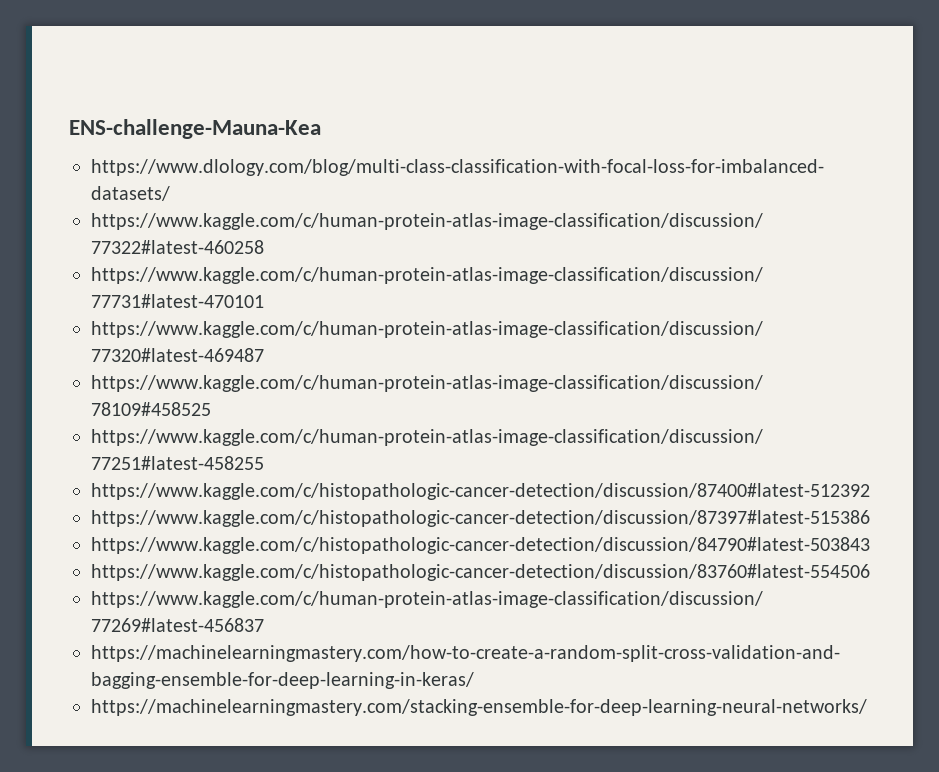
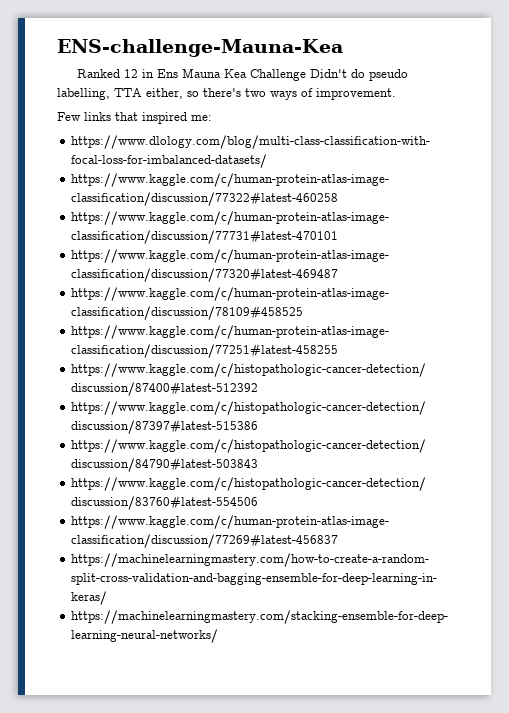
(321, 129) none -> [76,68,408,81] [57,88,396,100] [57,112,212,124] // Ranked 12 in Ens Mauna Kea Challenge Didn't do pseudo labelling, TTA either, so there's two ways of improvement. // Few links that inspired me:

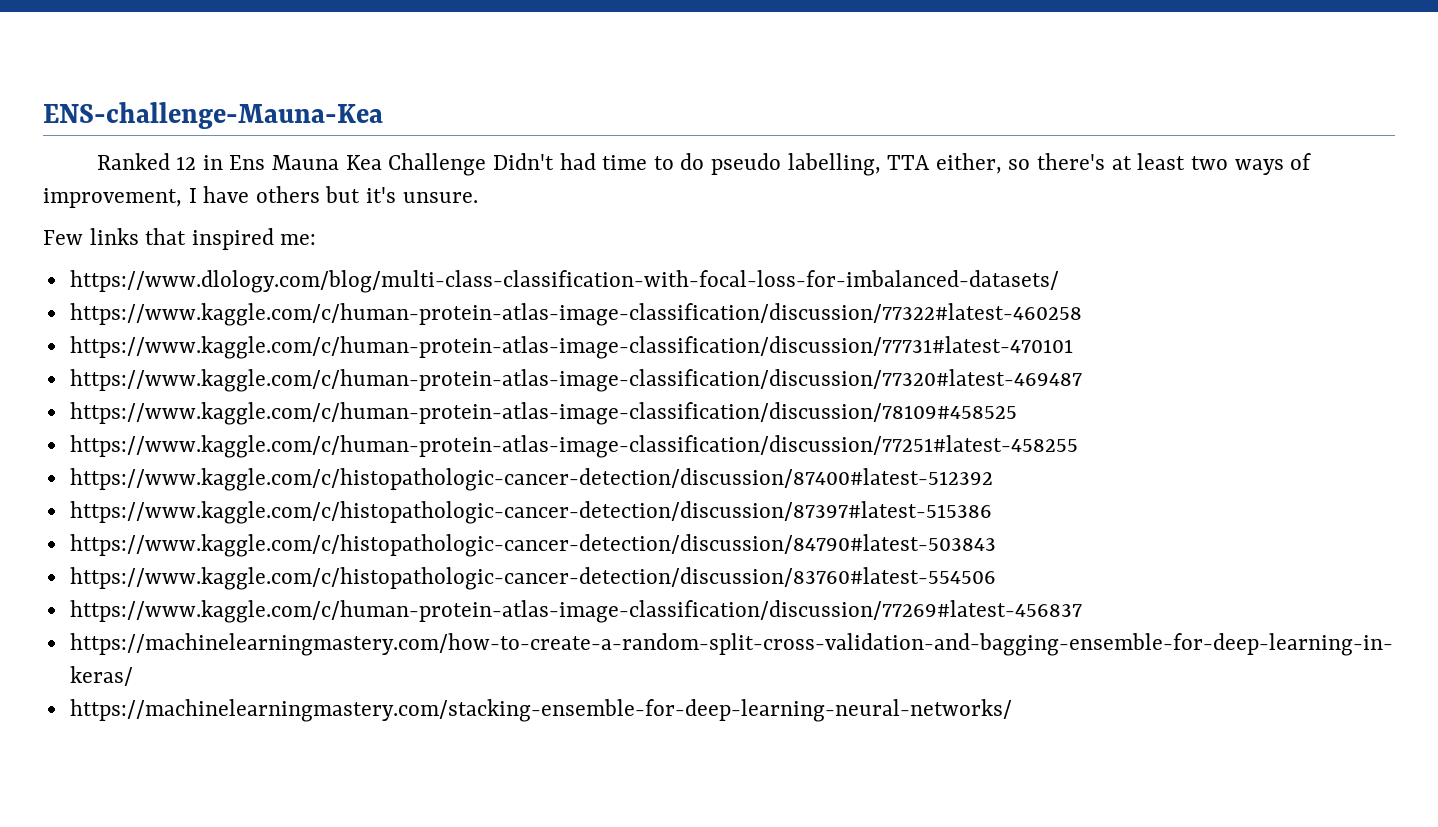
(347, 73) none -> [559,153,674,170] had time to
(241, 92) none -> [1111,153,1186,170] at least
[316,88,396,100] improvement. -> [43,186,478,208] improvement, I have others but it's unsure.

